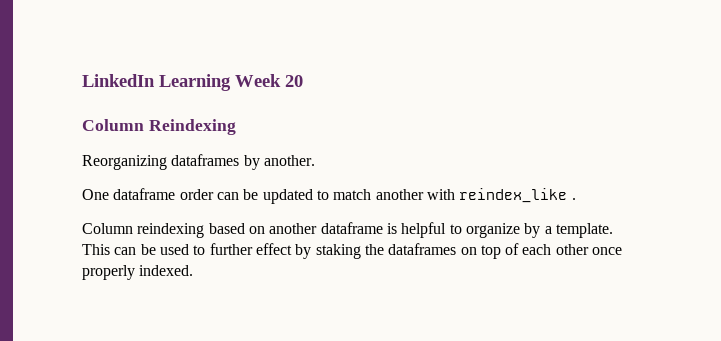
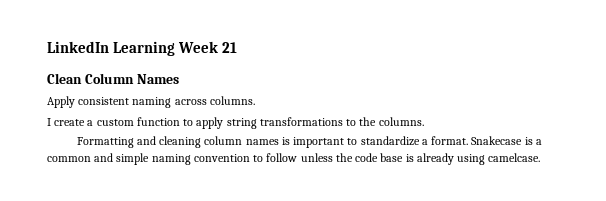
[285,75,303,87] [82,119,236,135] [82,154,315,170] [82,188,576,204] [82,222,613,238] [82,243,623,259] [82,265,194,280] 20 // Column Reindexing // Reorganizing dataframes by another. // One dataframe order can be updated to match another with reindex_like . // Column reindexing based on another dataframe is helpful to organize by a template. This can be used to further effect by staking the dataframes on top of each other once properly indexed. -> [222,42,238,53] [47,73,179,84] [47,96,255,108] [47,117,424,129] [76,136,542,148] [47,153,541,165] 21 // Clean Column Names // Apply consistent naming across columns. // I create a custom function to apply string transformations to the columns. // Formatting and cleaning column names is important to standardize a format. Snakecase is a common and simple naming convention to follow unless the code base is already using camelcase.

